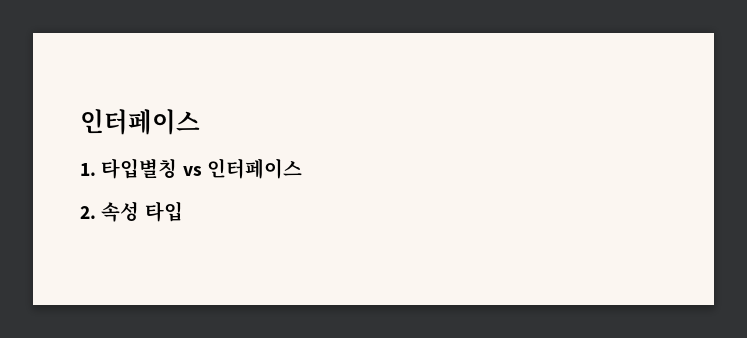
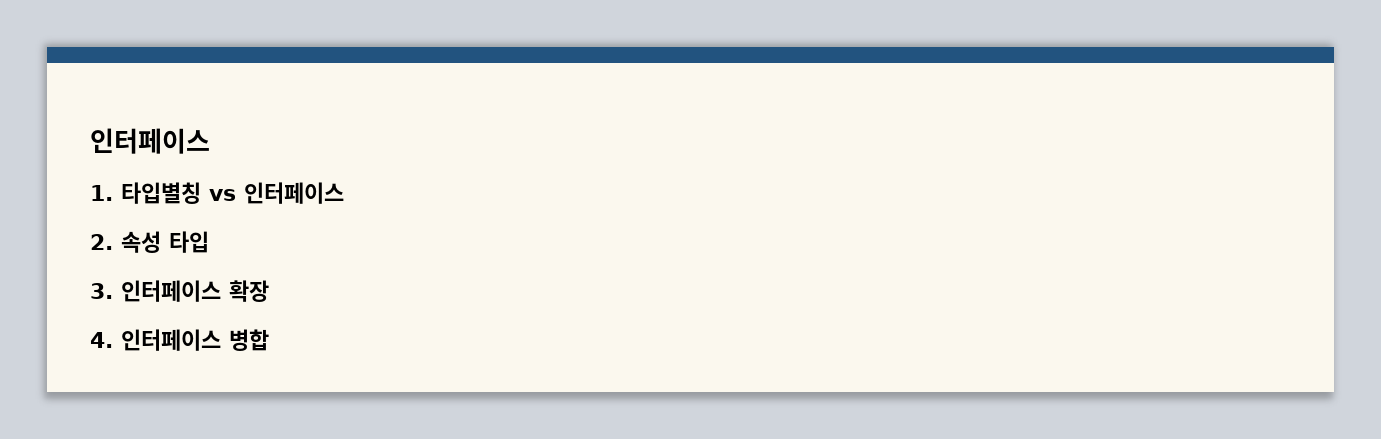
(183, 211) none -> [90,280,269,302] [90,329,269,351] // 3. 인터페이스 확장 // 4. 인터페이스 병합

